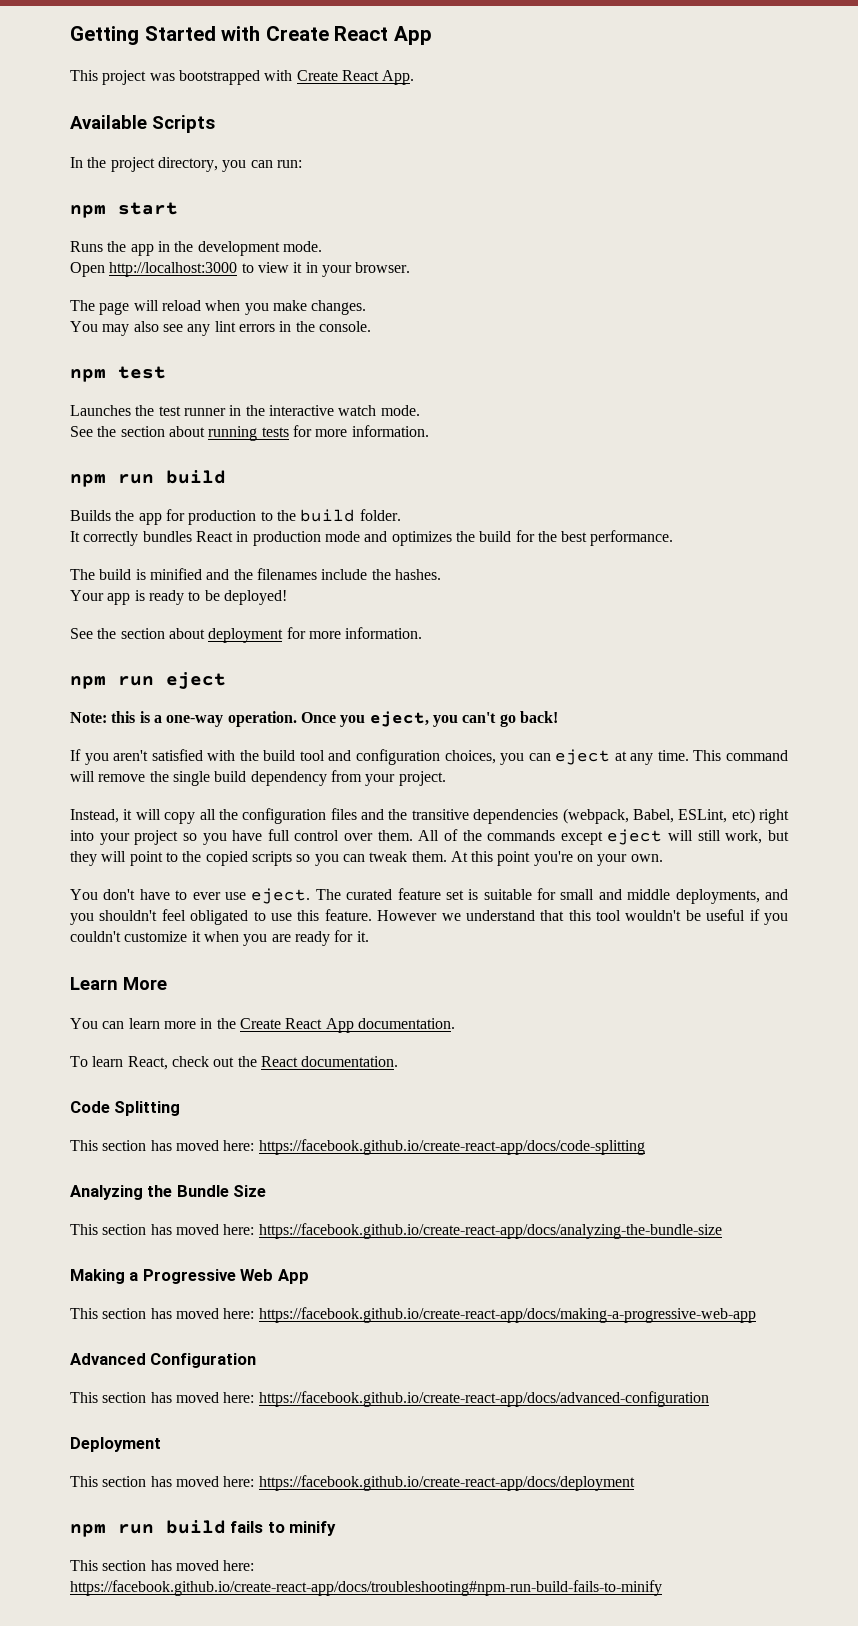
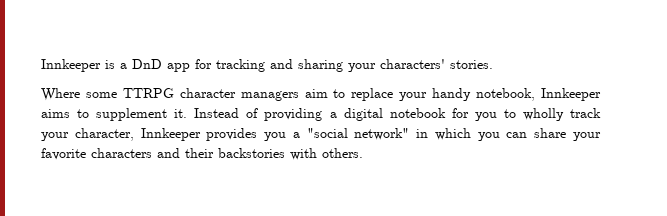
[70,26,432,45] [70,70,415,85] [70,115,215,133] [70,157,302,172] [70,202,178,218] [70,241,322,256] [70,262,411,277] [70,300,367,315] [70,321,371,336] [70,366,166,382] [70,405,420,416] [70,425,429,441] [70,470,226,487] [70,509,401,525] [70,530,674,546] [70,568,441,580] [70,590,287,605] [70,627,423,643] [70,672,226,689] [70,711,558,727] [70,749,788,765] [70,770,446,786] [70,808,789,824] [70,829,790,845] [70,851,663,866] [70,888,789,904] [70,909,789,925] [70,930,369,946] [70,977,167,990] [70,1018,455,1033] [70,1056,399,1070] [70,1101,181,1116] [70,1139,645,1155] [70,1185,267,1200] [70,1223,722,1239] [70,1269,309,1284] [70,1307,756,1323] [70,1353,257,1368] [70,1391,709,1407] [70,1437,161,1452] [70,1475,635,1491] [70,1520,337,1537] [70,1560,255,1571] [70,1580,662,1596] Getting Started with Create React App // This project was bootstrapped with Create React App. // Available Scripts // In the project directory, you can run: // npm start // Runs the app in the development mode. // Open http://localhost:3000 to view it in your browser. // The page will reload when you make changes. // You may also see any lint errors in the console. // npm test // Launches the test runner in the interactive watch mode. // See the section about running tests for more information. // npm run build // Builds the app for production to the build folder. // It correctly bundles React in production mode and optimizes the build for the best performance. // The build is minified and the filenames include the hashes. // Your app is ready to be deployed! // See the section about deployment for more information. // npm run eject // Note: this is a one-way operation. Once you eject, you can't go back! // If you aren't satisfied with the build tool and configuration choices, you can eject at any time. This command will remove the single build dependency from your project. // Instead, it will copy all the configuration files and the transitive dependencies (webpack, Babel, ESLint, etc) right into your project so you have full control over them. All of the commands except eject will still work, but they will point to the copied scripts so you can tweak them. At this point you're on your own. // You don't have to ever use eject. The curated feature set is suitable for small and middle deployments, and you shouldn't feel obligated to use this feature. However we understand that this tool wouldn't be useful if you couldn't customize it when you are ready for it. // Learn More // You can learn more in the Create React App documentation. // To learn React, check out the React documentation. // Code Splitting // This section has moved here: https://facebook.github.io/create-react-app/docs/code-splitting // Analyzing the Bundle Size // This section has moved here: https://facebook.github.io/create-react-app/docs/analyzing-the-bundle-size // Making a Progressive Web App // This section has moved here: https://facebook.github.io/create-react-app/docs/making-a-progressive-web-app // Advanced Configuration // This section has moved here: https://facebook.github.io/create-react-app/docs/advanced-configuration // Deployment // This section has moved here: https://facebook.github.io/create-react-app/docs/deployment // npm run build fails to minify // This section has moved here: https://facebook.github.io/create-react-app/docs/troubleshooting#npm-run-build-fails-to-minify -> [41,59,493,72] [41,88,602,101] [41,108,601,121] [41,128,601,141] [41,148,363,160] Innkeeper is a DnD app for tracking and sharing your characters' stories. // Where some TTRPG character managers aim to replace your handy notebook, Innkeeper aims to supplement it. Instead of providing a digital notebook for you to wholly track your character, Innkeeper provides you a "social network" in which you can share your favorite characters and their backstories with others.

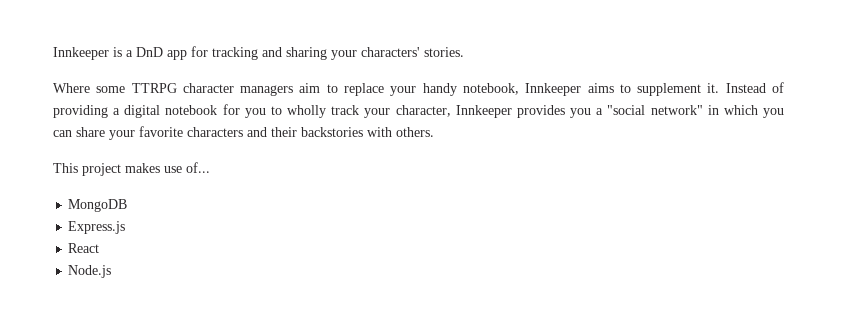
(363, 153) none -> [53,162,210,176] [68,199,128,212] [68,221,126,234] [68,243,100,253] [68,265,112,278] // This project makes use of... // MongoDB // Express.js // React // Node.js

